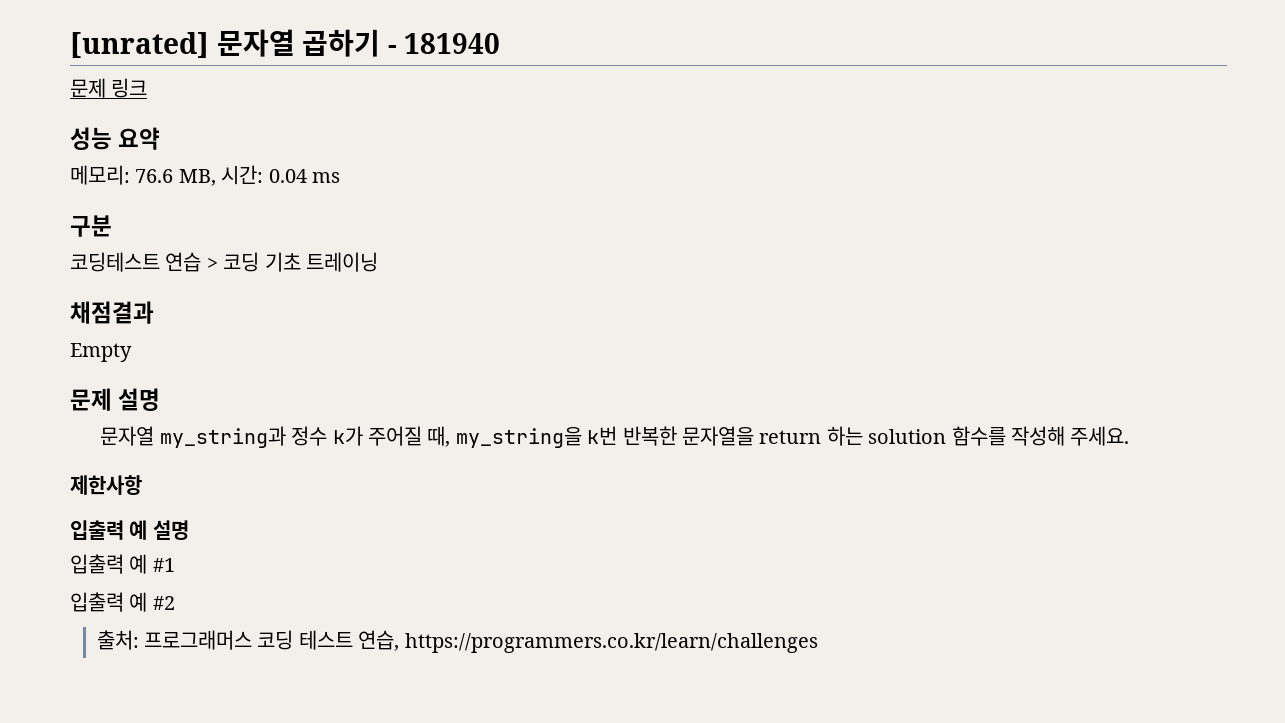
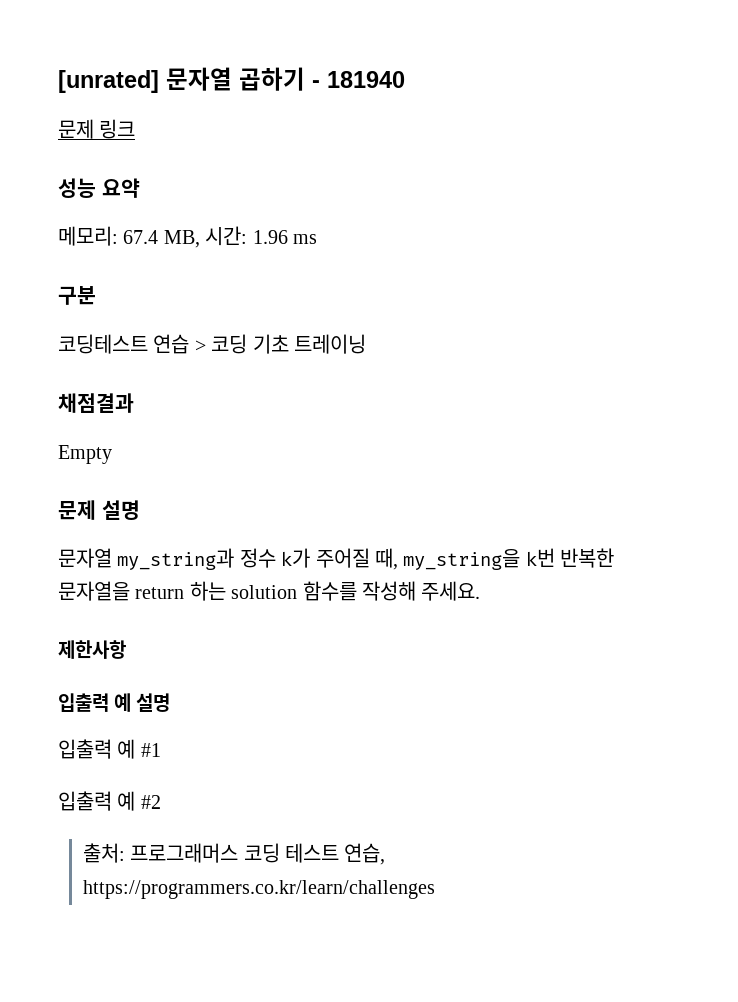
[135,169,174,183] 76.6 -> [123,230,159,244] 67.4
[268,169,307,183] 0.04 -> [252,230,288,244] 1.96

